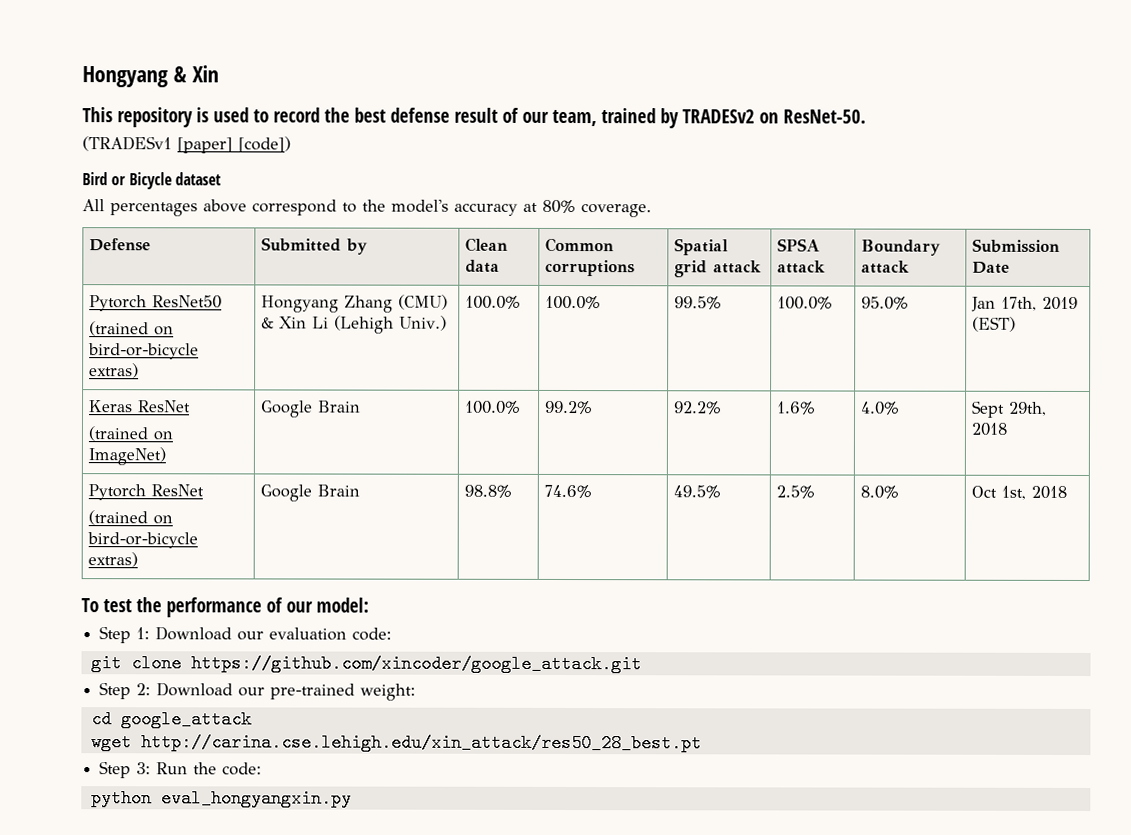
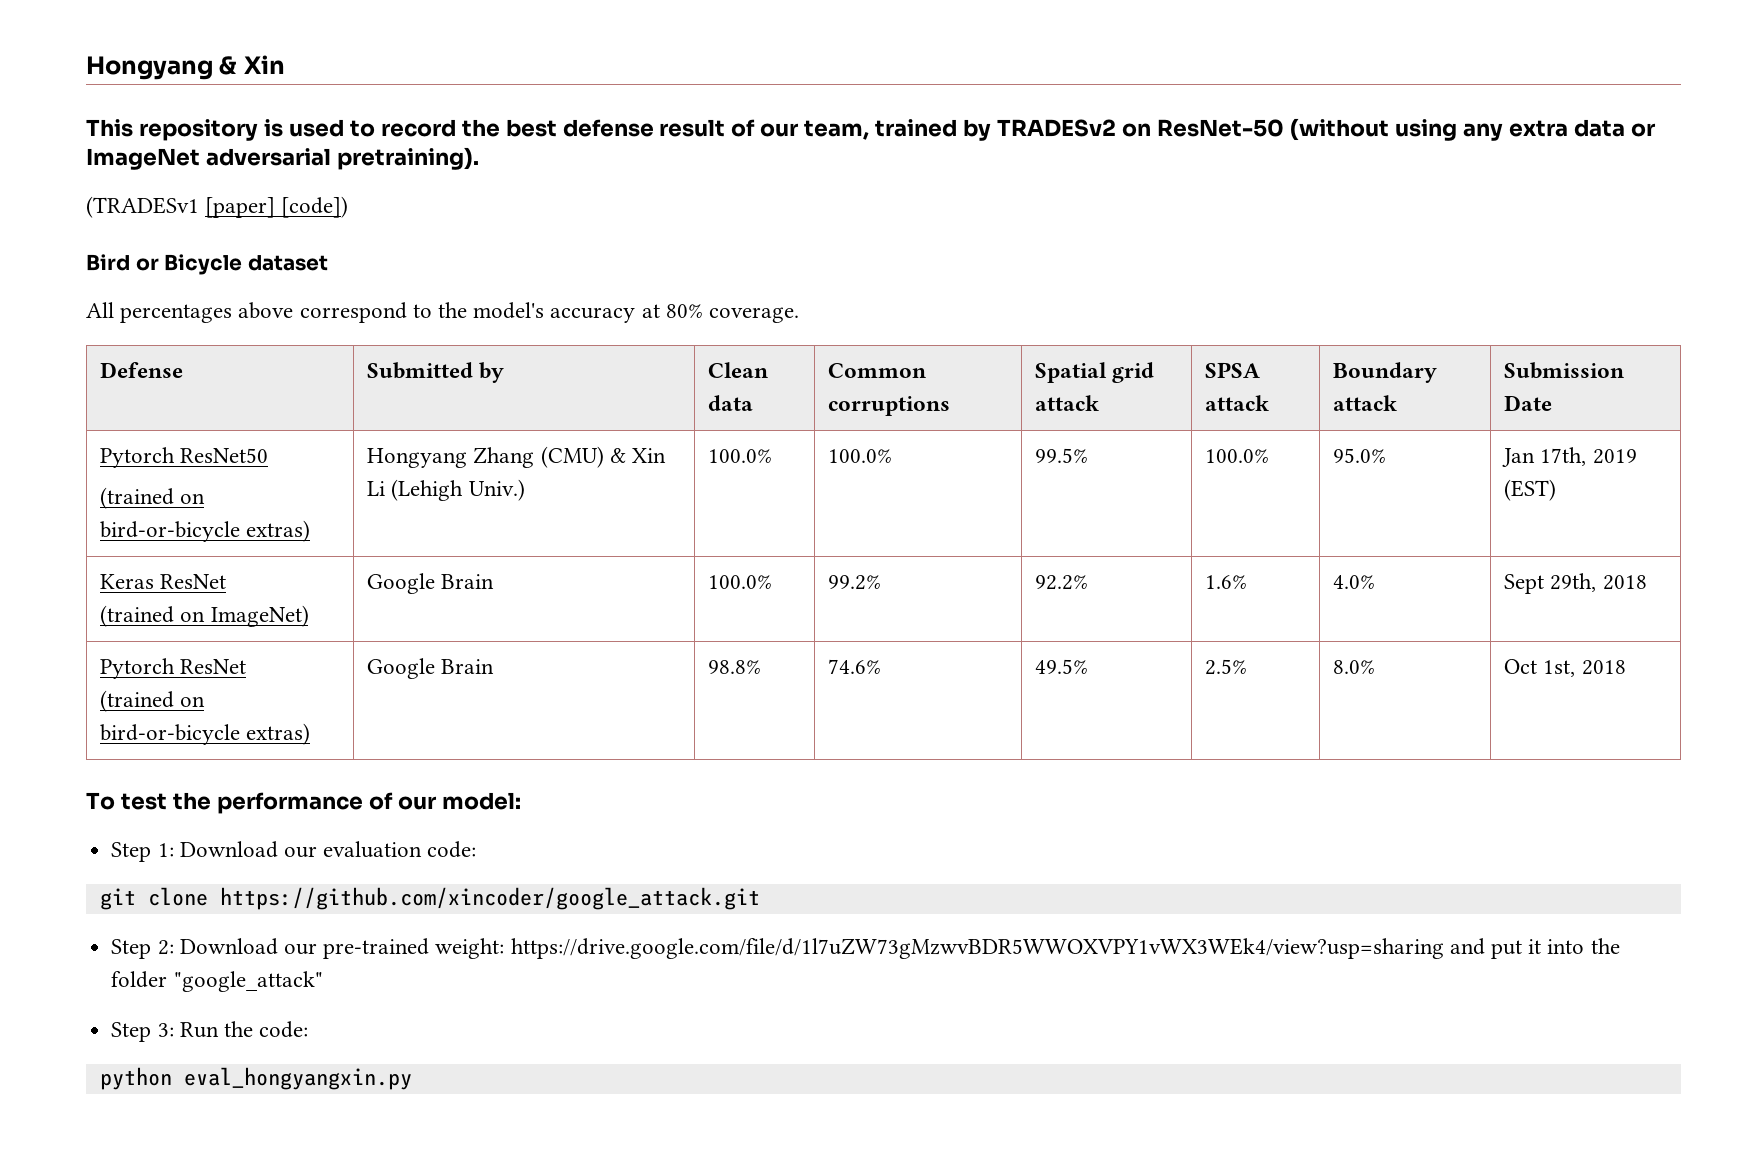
[783,109,866,124] ResNet-50. -> [1156,118,1656,141] [86,147,479,170] ResNet-50 (without using any extra data or ImageNet adversarial pretraining).
[90,710,252,729] [90,733,702,753] // cd google_attack // wget http://carina.cse.lehigh.edu/xin_attack/res50_28_best.pt -> [510,938,1620,959] [111,971,323,992] https://drive.google.com/file/d/1l7uZW73gMzwvBDR5WWOXVPY1vWX3WEk4/view?usp=sharing and put it into the folder "google_attack"

